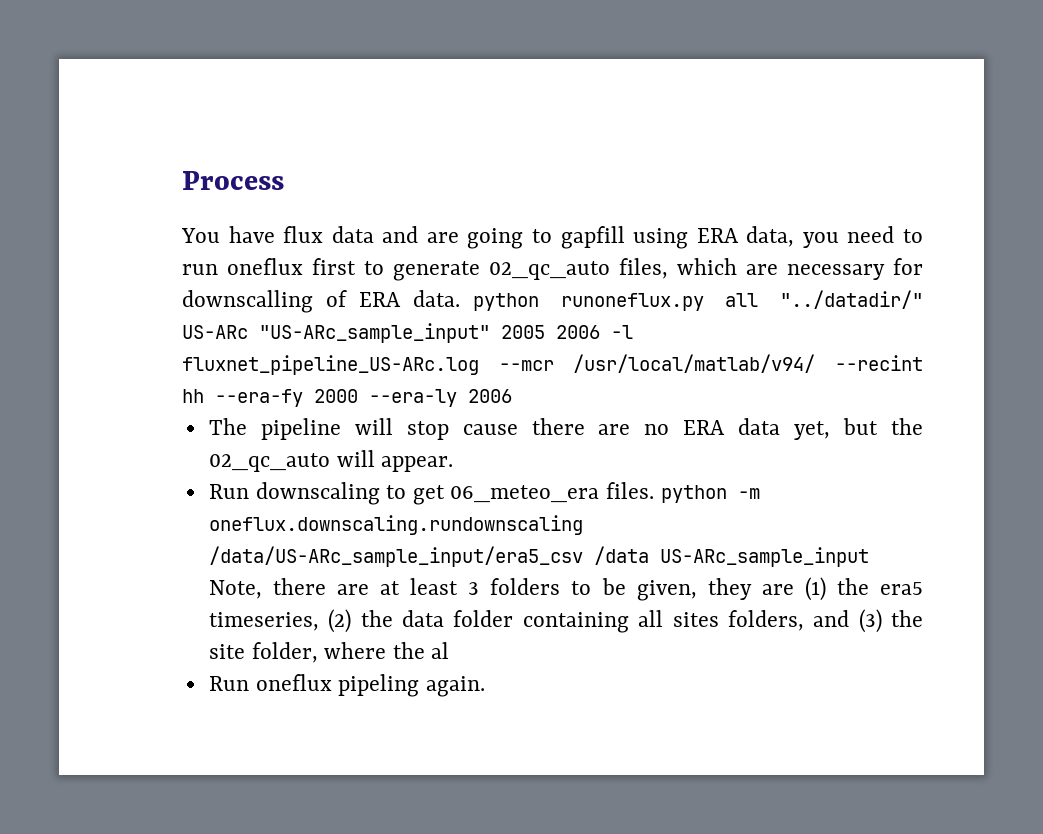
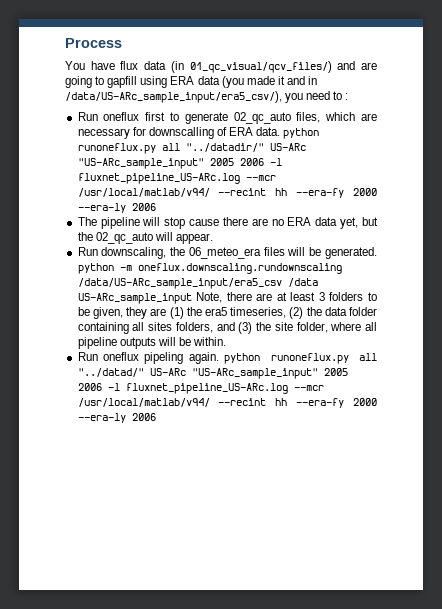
(374, 234) none -> [170,61,332,73] (in 01_qc_visual/qcv_files/)
[746,226,795,247] data, -> [197,76,318,88] [65,91,282,103] data (you made it and in /data/US-ARc_sample_input/era5_csv/),
[182,264,218,275] run -> [345,93,349,100] [77,112,98,121] : // Run
[255,482,655,505] downscaling to get 06_meteo_era files. -> [101,247,377,259] downscaling, the 06_meteo_era files will be generated.
[392,642,450,659] [208,674,485,697] the al // Run oneflux pipeling again. -> [365,322,378,331] [77,337,227,349] [77,352,377,364] [77,368,348,379] [77,383,324,394] [77,398,377,408] [77,413,156,423] all pipeline outputs will be within. // Run oneflux pipeling again. python runoneflux.py all "../datad/" US-ARc "US-ARc_sample_input" 2005 2006 -l fluxnet_pipeline_US-ARc.log --mcr /usr/local/matlab/v94/ --recint hh --era-fy 2000 --era-ly 2006

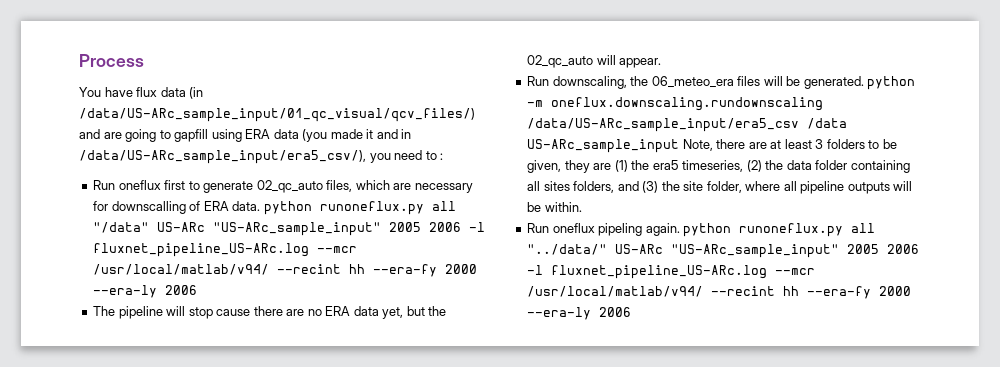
[189,61,332,73] 01_qc_visual/qcv_files/) -> [79,108,475,122] /data/US-ARc_sample_input/01_qc_visual/qcv_files/)
[185,143,264,152] "../datadir/" -> [93,222,150,233] "/data"
[77,368,144,377] "../datad/" -> [527,244,608,255] "../data/"

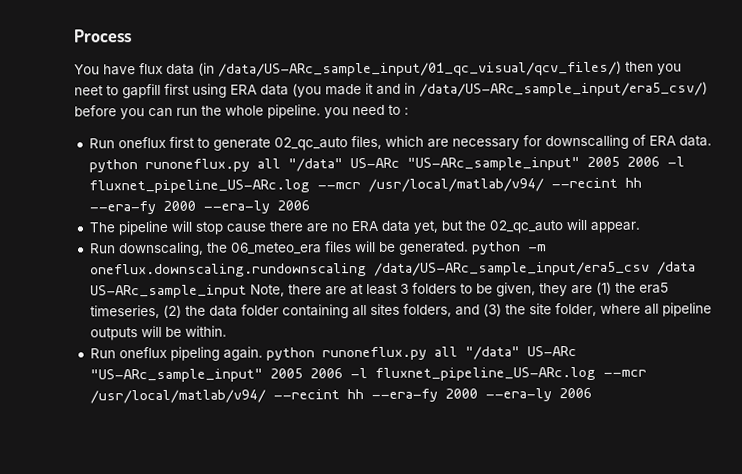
[79,129,157,142] and are going -> [625,61,682,75] [74,85,104,96] then you neet
(209, 135) none -> [164,83,190,95] first
[79,150,366,164] /data/US-ARc_sample_input/era5_csv/), -> [419,81,708,97] [74,104,321,120] /data/US-ARc_sample_input/era5_csv/) before you can run the whole pipeline.
[527,244,608,255] "../data/" -> [464,346,520,360] "/data"

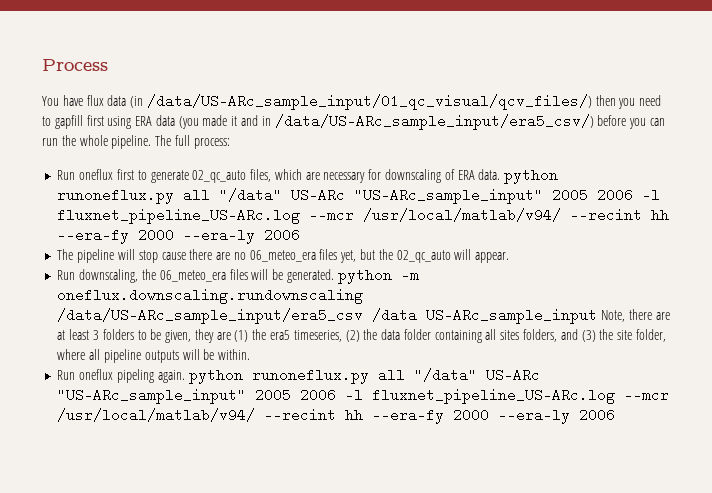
[74,85,104,96] neet -> [639,95,662,106] need
[324,104,409,119] you need to : -> [155,135,230,149] The full process:
[544,134,629,150] downscalling -> [384,169,441,183] downscaling
[350,220,410,232] ERA data -> [249,249,338,262] 06_meteo_era files

